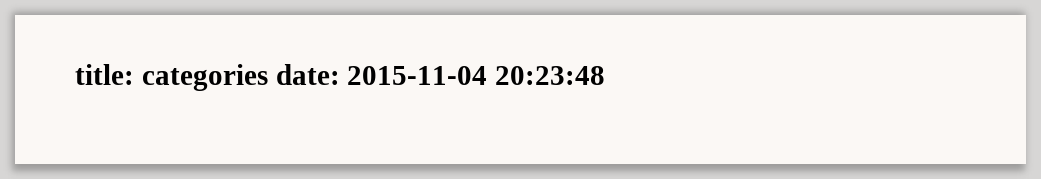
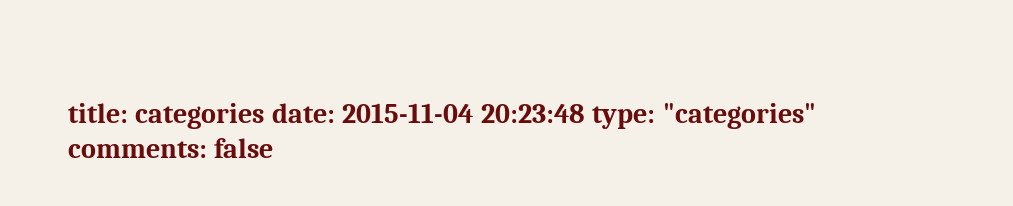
(606, 75) none -> [592,103,816,129] [68,138,274,158] type: "categories" comments: false

